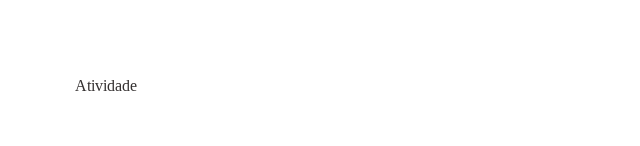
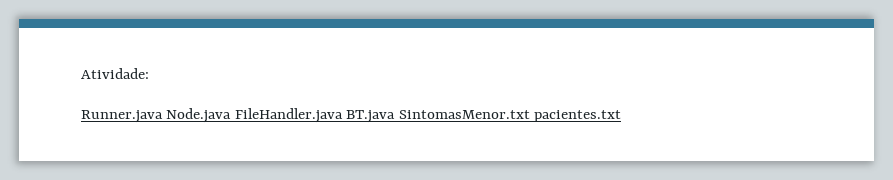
[75,80,137,91] Atividade -> [81,68,149,79] [81,108,622,123] Atividade: // Runner.java Node.java FileHandler.java BT.java SintomasMenor.txt pacientes.txt

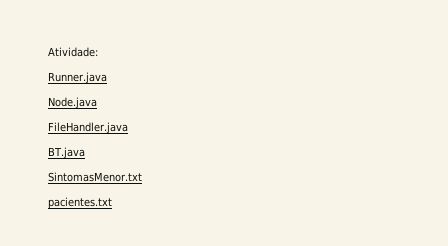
(163, 116) none -> (107, 78) //
(232, 115) none -> (97, 103) //
(343, 115) none -> (128, 128) //
(396, 116) none -> (85, 153) //
(530, 114) none -> (142, 177) //

